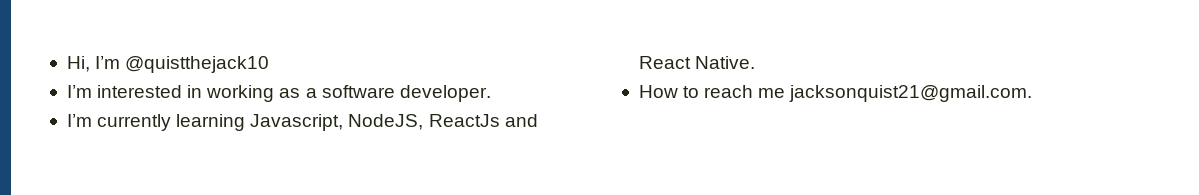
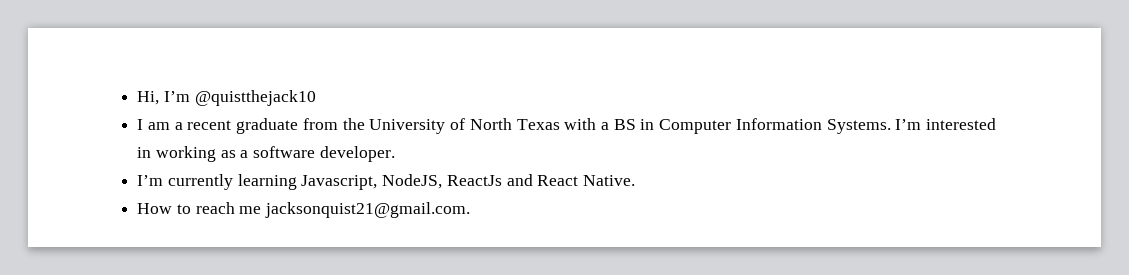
(270, 64) none -> [137,118,891,134] I am a recent graduate from the University of North Texas with a BS in Computer Information Systems.

